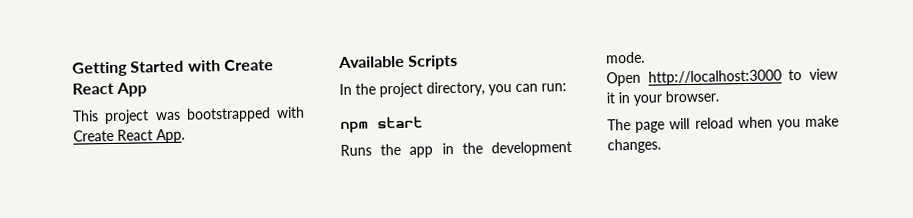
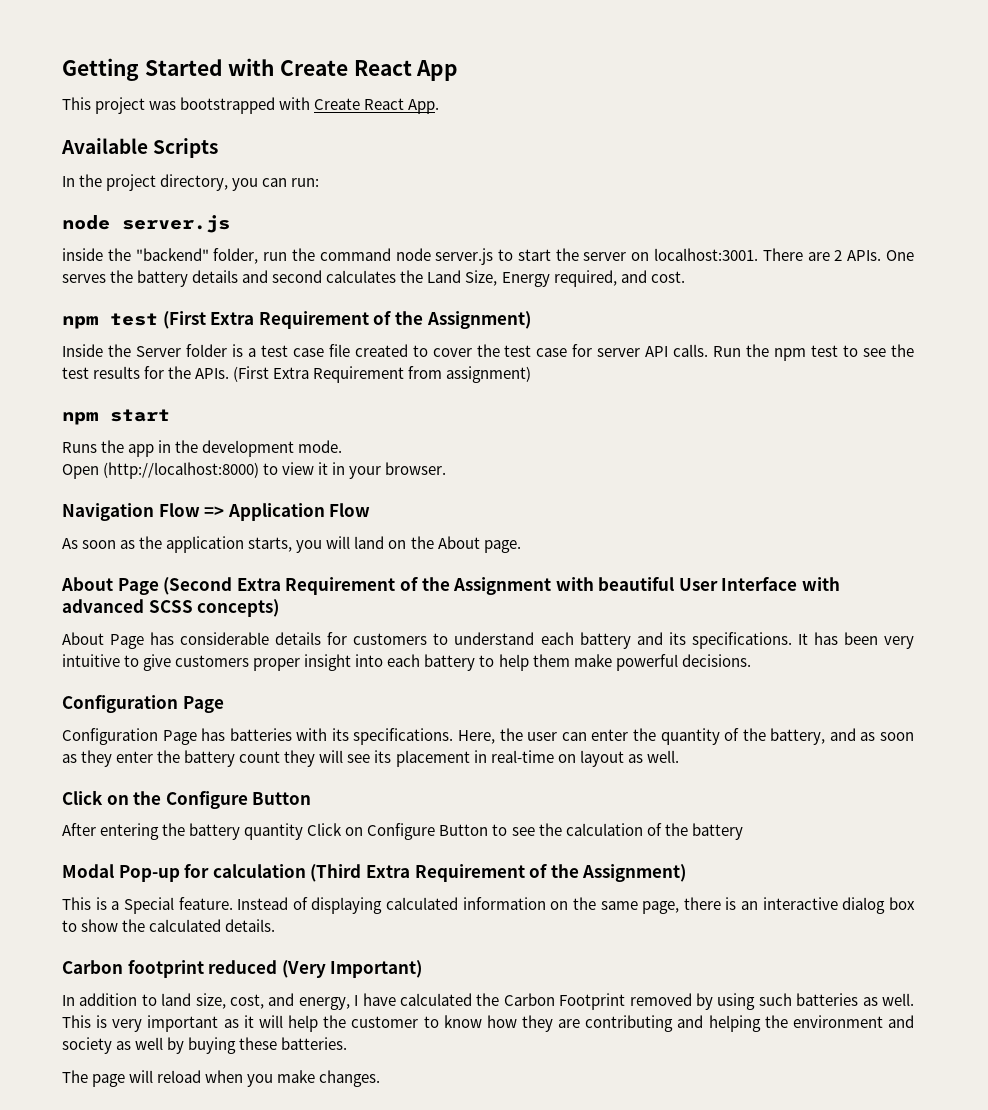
(567, 87) none -> [62,215,230,233] [62,248,914,265] [62,270,685,287] [62,311,531,329] [62,344,915,361] [62,366,532,383] // node server.js // inside the "backend" folder, run the command node server.js to start the server on localhost:3001. There are 2 APIs. One serves the battery details and second calculates the Land Size, Energy required, and cost. // npm test (First Extra Requirement of the Assignment) // Inside the Server folder is a test case file created to cover the test case for server API calls. Run the npm test to see the test results for the APIs. (First Extra Requirement from assignment)
[647,69,782,86] http://localhost:3000 -> [103,462,260,479] (http://localhost:8000)
(719, 96) none -> [62,503,371,521] [62,536,521,553] [61,577,841,595] [62,599,280,617] [62,632,914,649] [62,654,751,671] [62,695,224,713] [62,728,914,745] [62,750,679,767] [62,790,312,809] [62,823,743,840] [62,864,687,882] [62,897,916,914] [62,919,276,932] [62,960,423,978] [62,993,914,1010] [62,1015,914,1032] [62,1037,348,1054] // Navigation Flow => Application Flow // As soon as the application starts, you will land on the About page. // About Page (Second Extra Requirement of the Assignment with beautiful User Interface with advanced SCSS concepts) // About Page has considerable details for customers to understand each battery and its specifications. It has been very intuitive to give customers proper insight into each battery to help them make powerful decisions. // Configuration Page // Configuration Page has batteries with its specifications. Here, the user can enter the quantity of the battery, and as soon as they enter the battery count they will see its placement in real-time on layout as well. // Click on the Configure Button // After entering the battery quantity Click on Configure Button to see the calculation of the battery // Modal Pop-up for calculation (Third Extra Requirement of the Assignment) // This is a Special feature. Instead of displaying calculated information on the same page, there is an interactive dialog box to show the calculated details. // Carbon footprint reduced (Very Important) // In addition to land size, cost, and energy, I have calculated the Carbon Footprint removed by using such batteries as well. This is very important as it will help the customer to know how they are contributing and helping the environment and society as well by buying these batteries.

